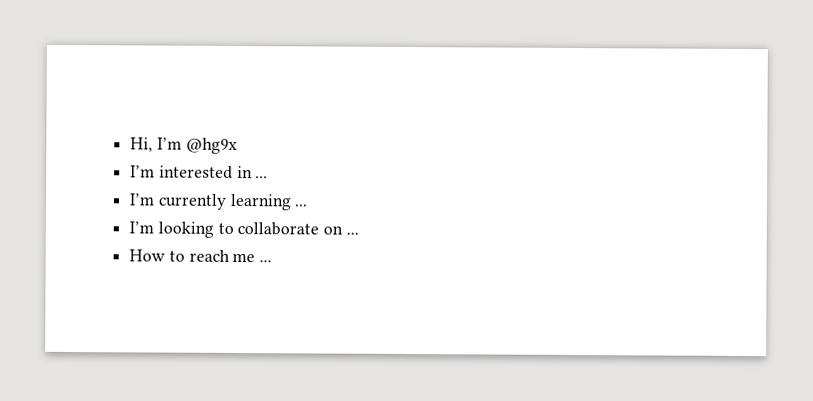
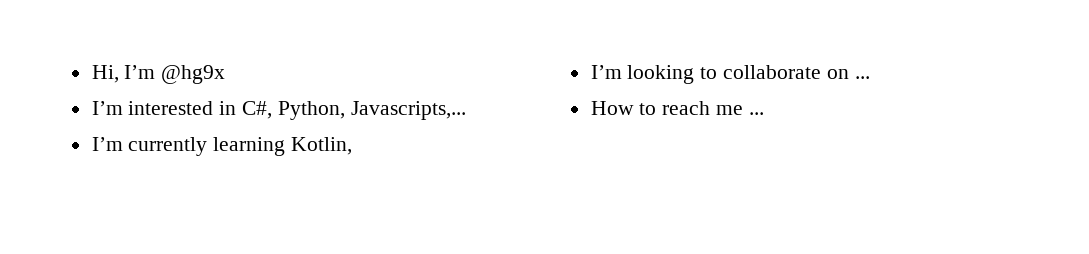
[255,176,269,179] ... -> [242,101,466,120] C#, Python, Javascripts,...
[294,204,308,207] ... -> [291,137,353,155] Kotlin,

